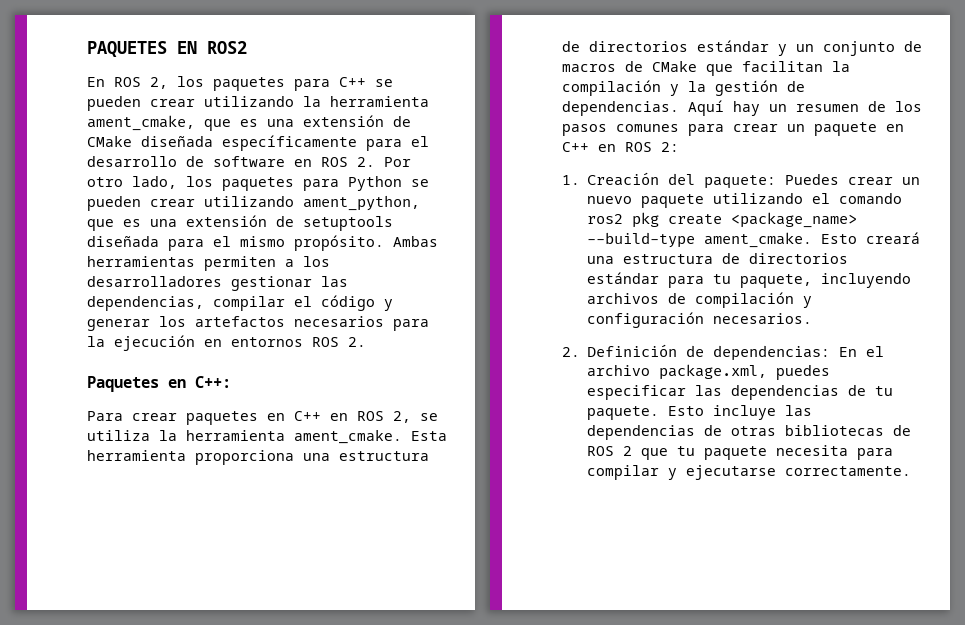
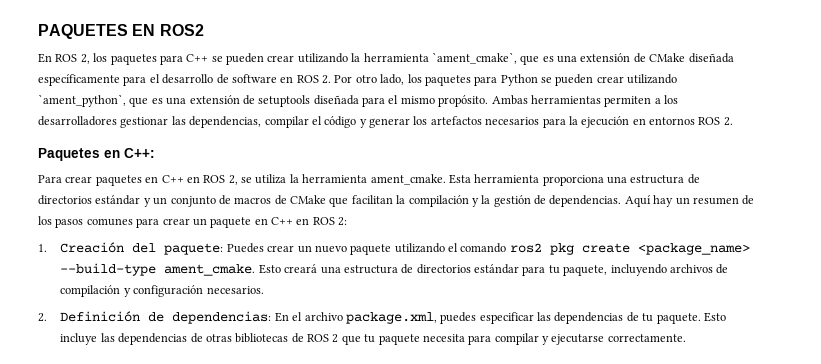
[87,115,195,131] ament_cmake, -> [431,52,517,64] `ament_cmake`,
[303,195,420,211] ament_python, -> [38,94,126,107] `ament_python`,

